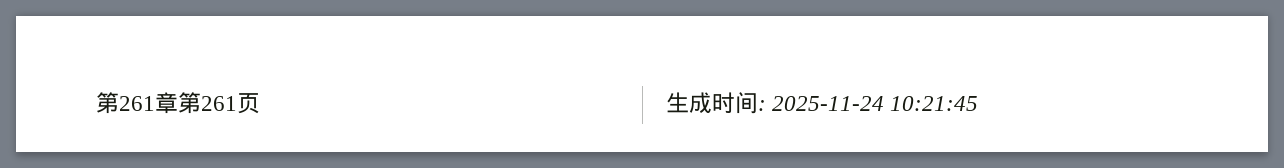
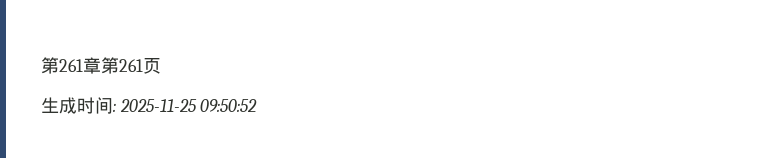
[772,96,979,111] 2025-11-24 10:21:45 -> [119,99,258,112] 2025-11-25 09:50:52

